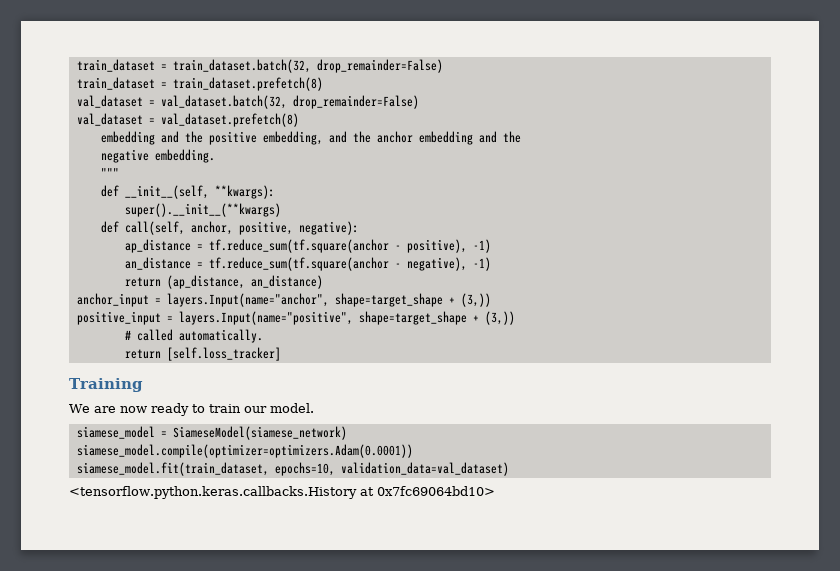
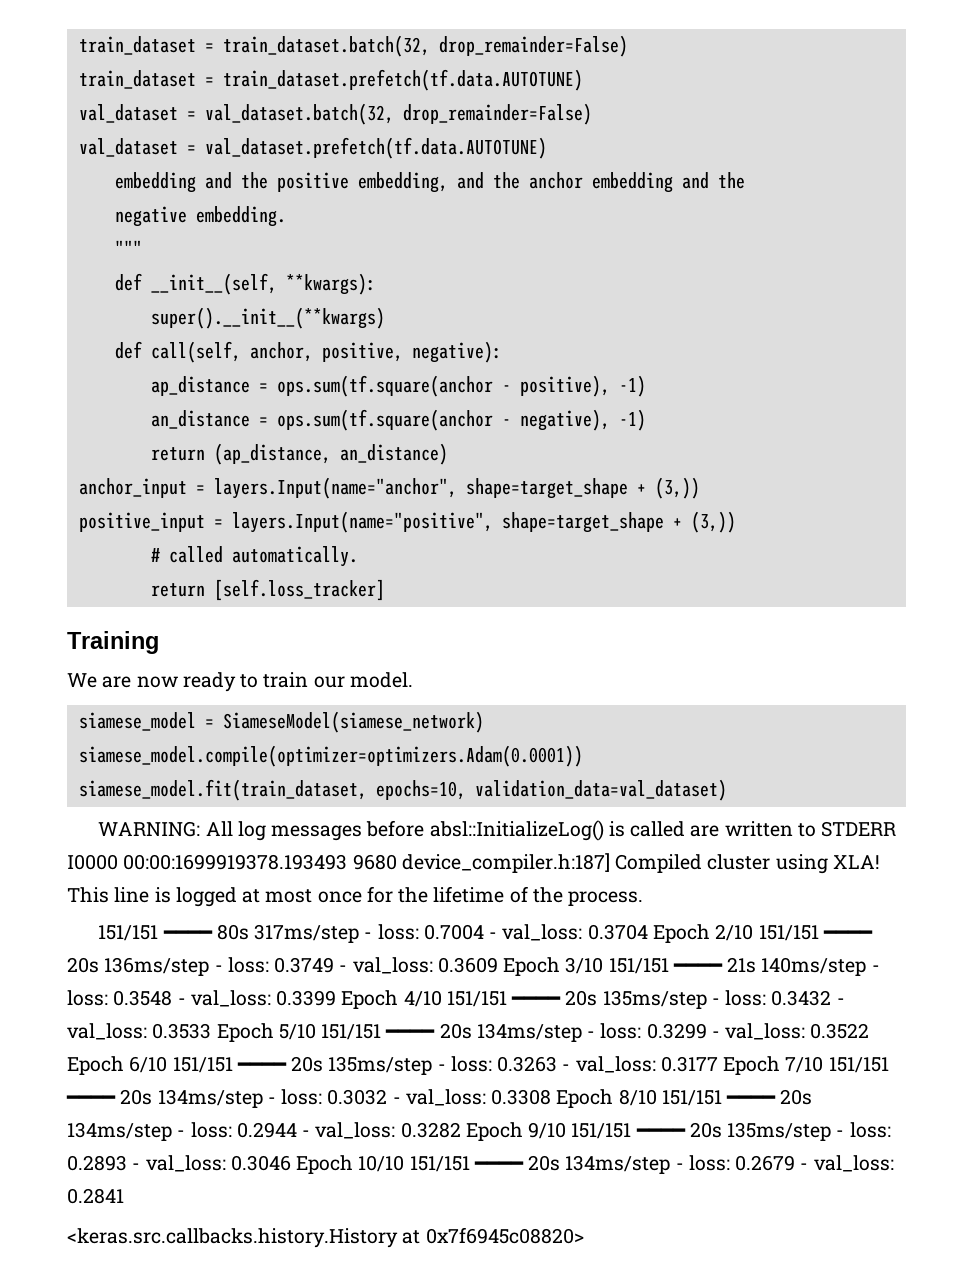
[172,77,323,91] train_dataset.prefetch(8) -> [222,69,583,91] train_dataset.prefetch(tf.data.AUTOTUNE)
[160,113,299,127] val_dataset.prefetch(8) -> [204,137,547,159] val_dataset.prefetch(tf.data.AUTOTUNE)
[208,239,389,253] tf.reduce_sum(tf.square(anchor -> [276,375,493,397] ops.sum(tf.square(anchor
[208,257,389,271] tf.reduce_sum(tf.square(anchor -> [276,409,493,431] ops.sum(tf.square(anchor
[69,486,495,499] <tensorflow.python.keras.callbacks.History at 0x7fc69064bd10> -> [98,820,897,841] [67,853,880,874] [67,886,644,907] [98,924,873,943] [67,957,880,976] [67,990,845,1009] [67,1023,870,1042] [67,1056,889,1075] [66,1089,813,1108] [67,1122,891,1141] [67,1155,894,1174] [67,1188,124,1204] [67,1227,584,1248] WARNING: All log messages before absl::InitializeLog() is called are written to STDERR I0000 00:00:1699919378.193493 9680 device_compiler.h:187] Compiled cluster using XLA! This line is logged at most once for the lifetime of the process. // 151/151 ━━━━ 80s 317ms/step - loss: 0.7004 - val_loss: 0.3704 Epoch 2/10 151/151 ━━━━ 20s 136ms/step - loss: 0.3749 - val_loss: 0.3609 Epoch 3/10 151/151 ━━━━ 21s 140ms/step - loss: 0.3548 - val_loss: 0.3399 Epoch 4/10 151/151 ━━━━ 20s 135ms/step - loss: 0.3432 - val_loss: 0.3533 Epoch 5/10 151/151 ━━━━ 20s 134ms/step - loss: 0.3299 - val_loss: 0.3522 Epoch 6/10 151/151 ━━━━ 20s 135ms/step - loss: 0.3263 - val_loss: 0.3177 Epoch 7/10 151/151 ━━━━ 20s 134ms/step - loss: 0.3032 - val_loss: 0.3308 Epoch 8/10 151/151 ━━━━ 20s 134ms/step - loss: 0.2944 - val_loss: 0.3282 Epoch 9/10 151/151 ━━━━ 20s 135ms/step - loss: 0.2893 - val_loss: 0.3046 Epoch 10/10 151/151 ━━━━ 20s 134ms/step - loss: 0.2679 - val_loss: 0.2841 // <keras.src.callbacks.history.History at 0x7f6945c08820>

